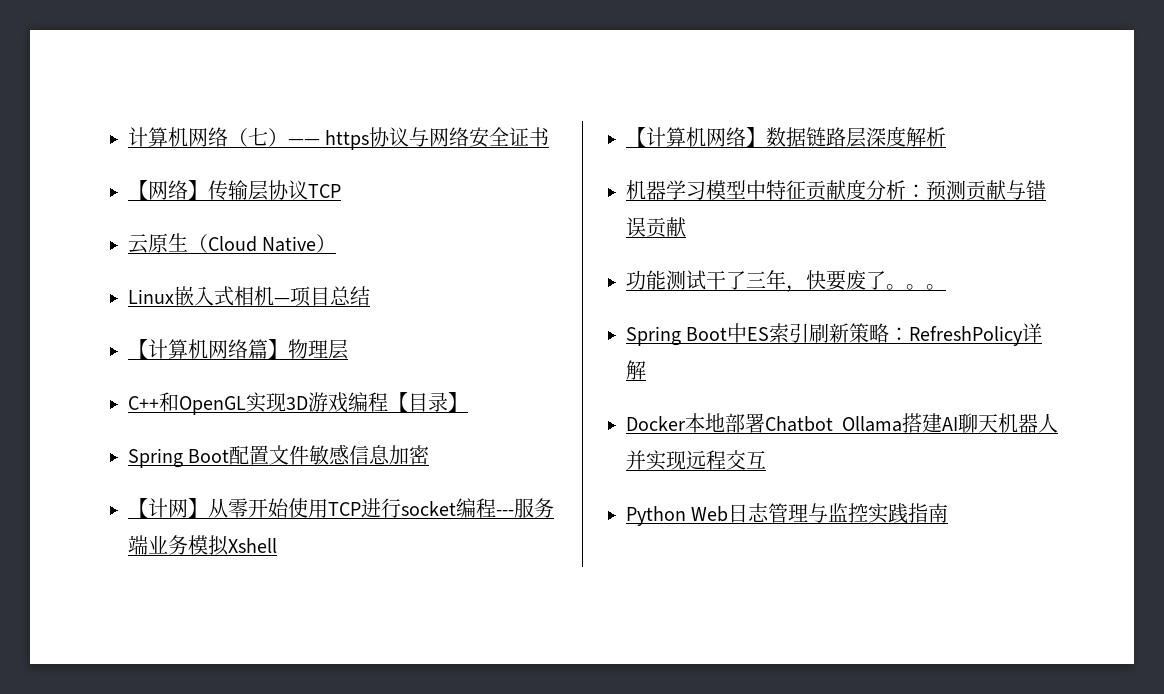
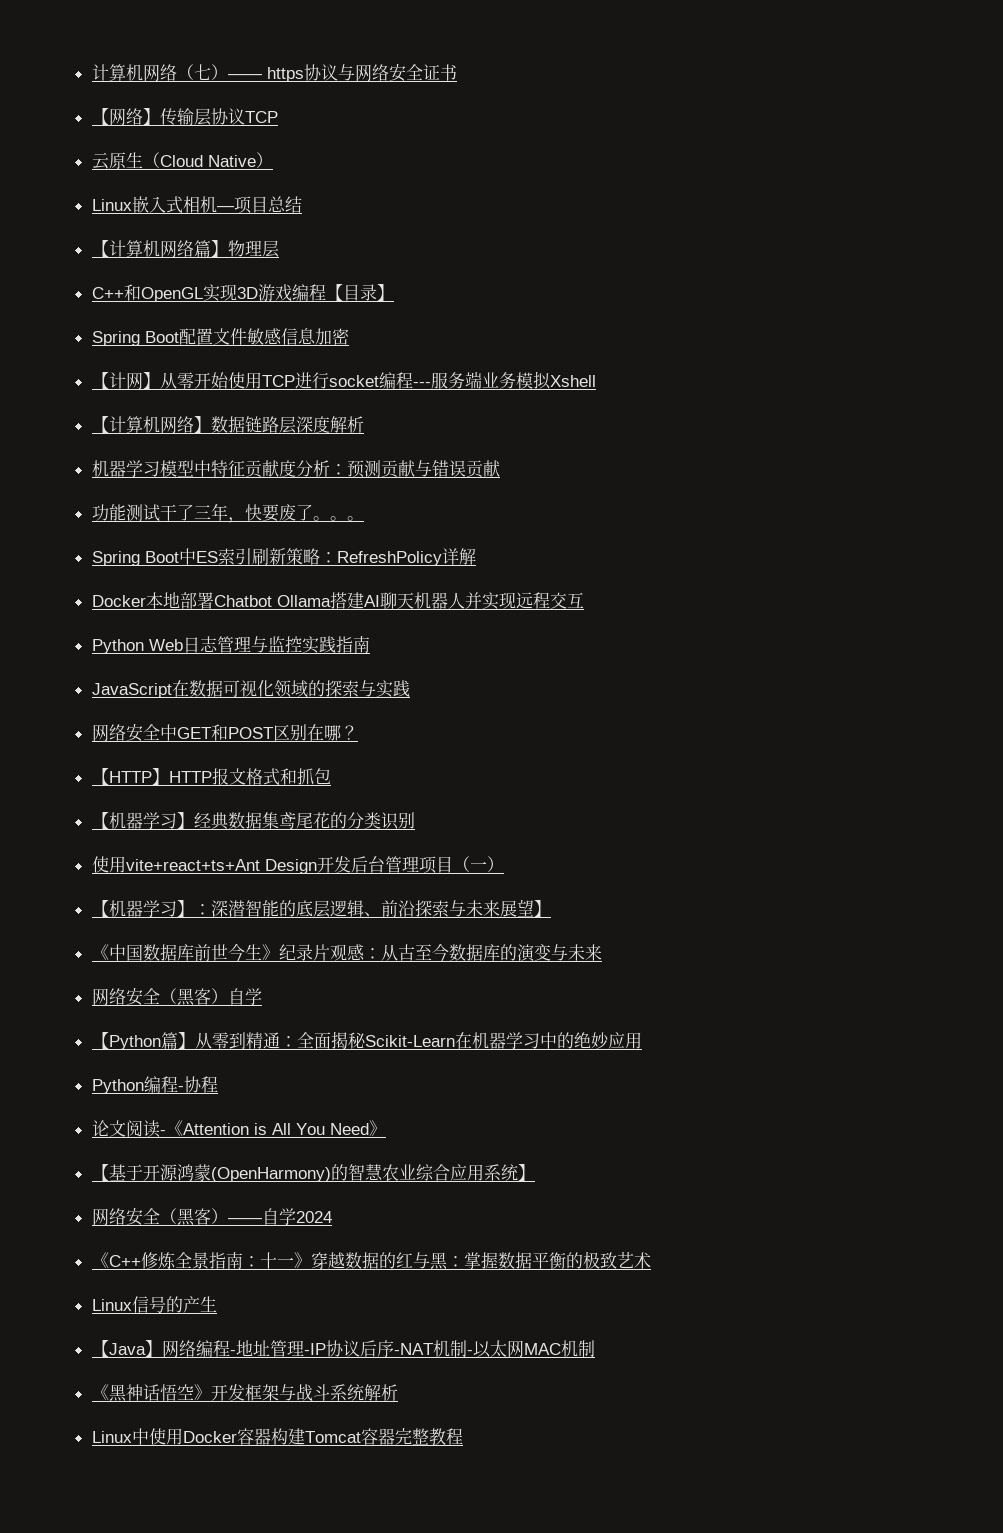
(949, 513) none -> [91,680,410,698] [91,724,358,742] [91,768,331,786] [91,812,415,830] [91,856,504,874] [91,899,551,918] [91,943,602,962] [91,988,262,1006] [91,1031,642,1050] [91,1076,218,1094] [91,1120,386,1138] [91,1164,535,1182] [91,1208,332,1226] [91,1251,651,1270] [91,1296,217,1313] [91,1340,595,1358] [91,1384,398,1402] [91,1428,463,1446] // JavaScript在数据可视化领域的探索与实践 // 网络安全中GET和POST区别在哪？ // 【HTTP】HTTP报文格式和抓包 // 【机器学习】经典数据集鸢尾花的分类识别 // 使用vite+react+ts+Ant Design开发后台管理项目（一） // 【机器学习】：深潜智能的底层逻辑、前沿探索与未来展望】 // 《中国数据库前世今生》纪录片观感：从古至今数据库的演变与未来 // 网络安全（黑客）自学 // 【Python篇】从零到精通：全面揭秘Scikit-Learn在机器学习中的绝妙应用 // Python编程-协程 // 论文阅读-《Attention is All You Need》 // 【基于开源鸿蒙(OpenHarmony)的智慧农业综合应用系统】 // 网络安全（黑客）——自学2024 // 《C++修炼全景指南：十一》穿越数据的红与黑：掌握数据平衡的极致艺术 // Linux信号的产生 // 【Java】网络编程-地址管理-IP协议后序-NAT机制-以太网MAC机制 // 《黑神话悟空》开发框架与战斗系统解析 // Linux中使用Docker容器构建Tomcat容器完整教程

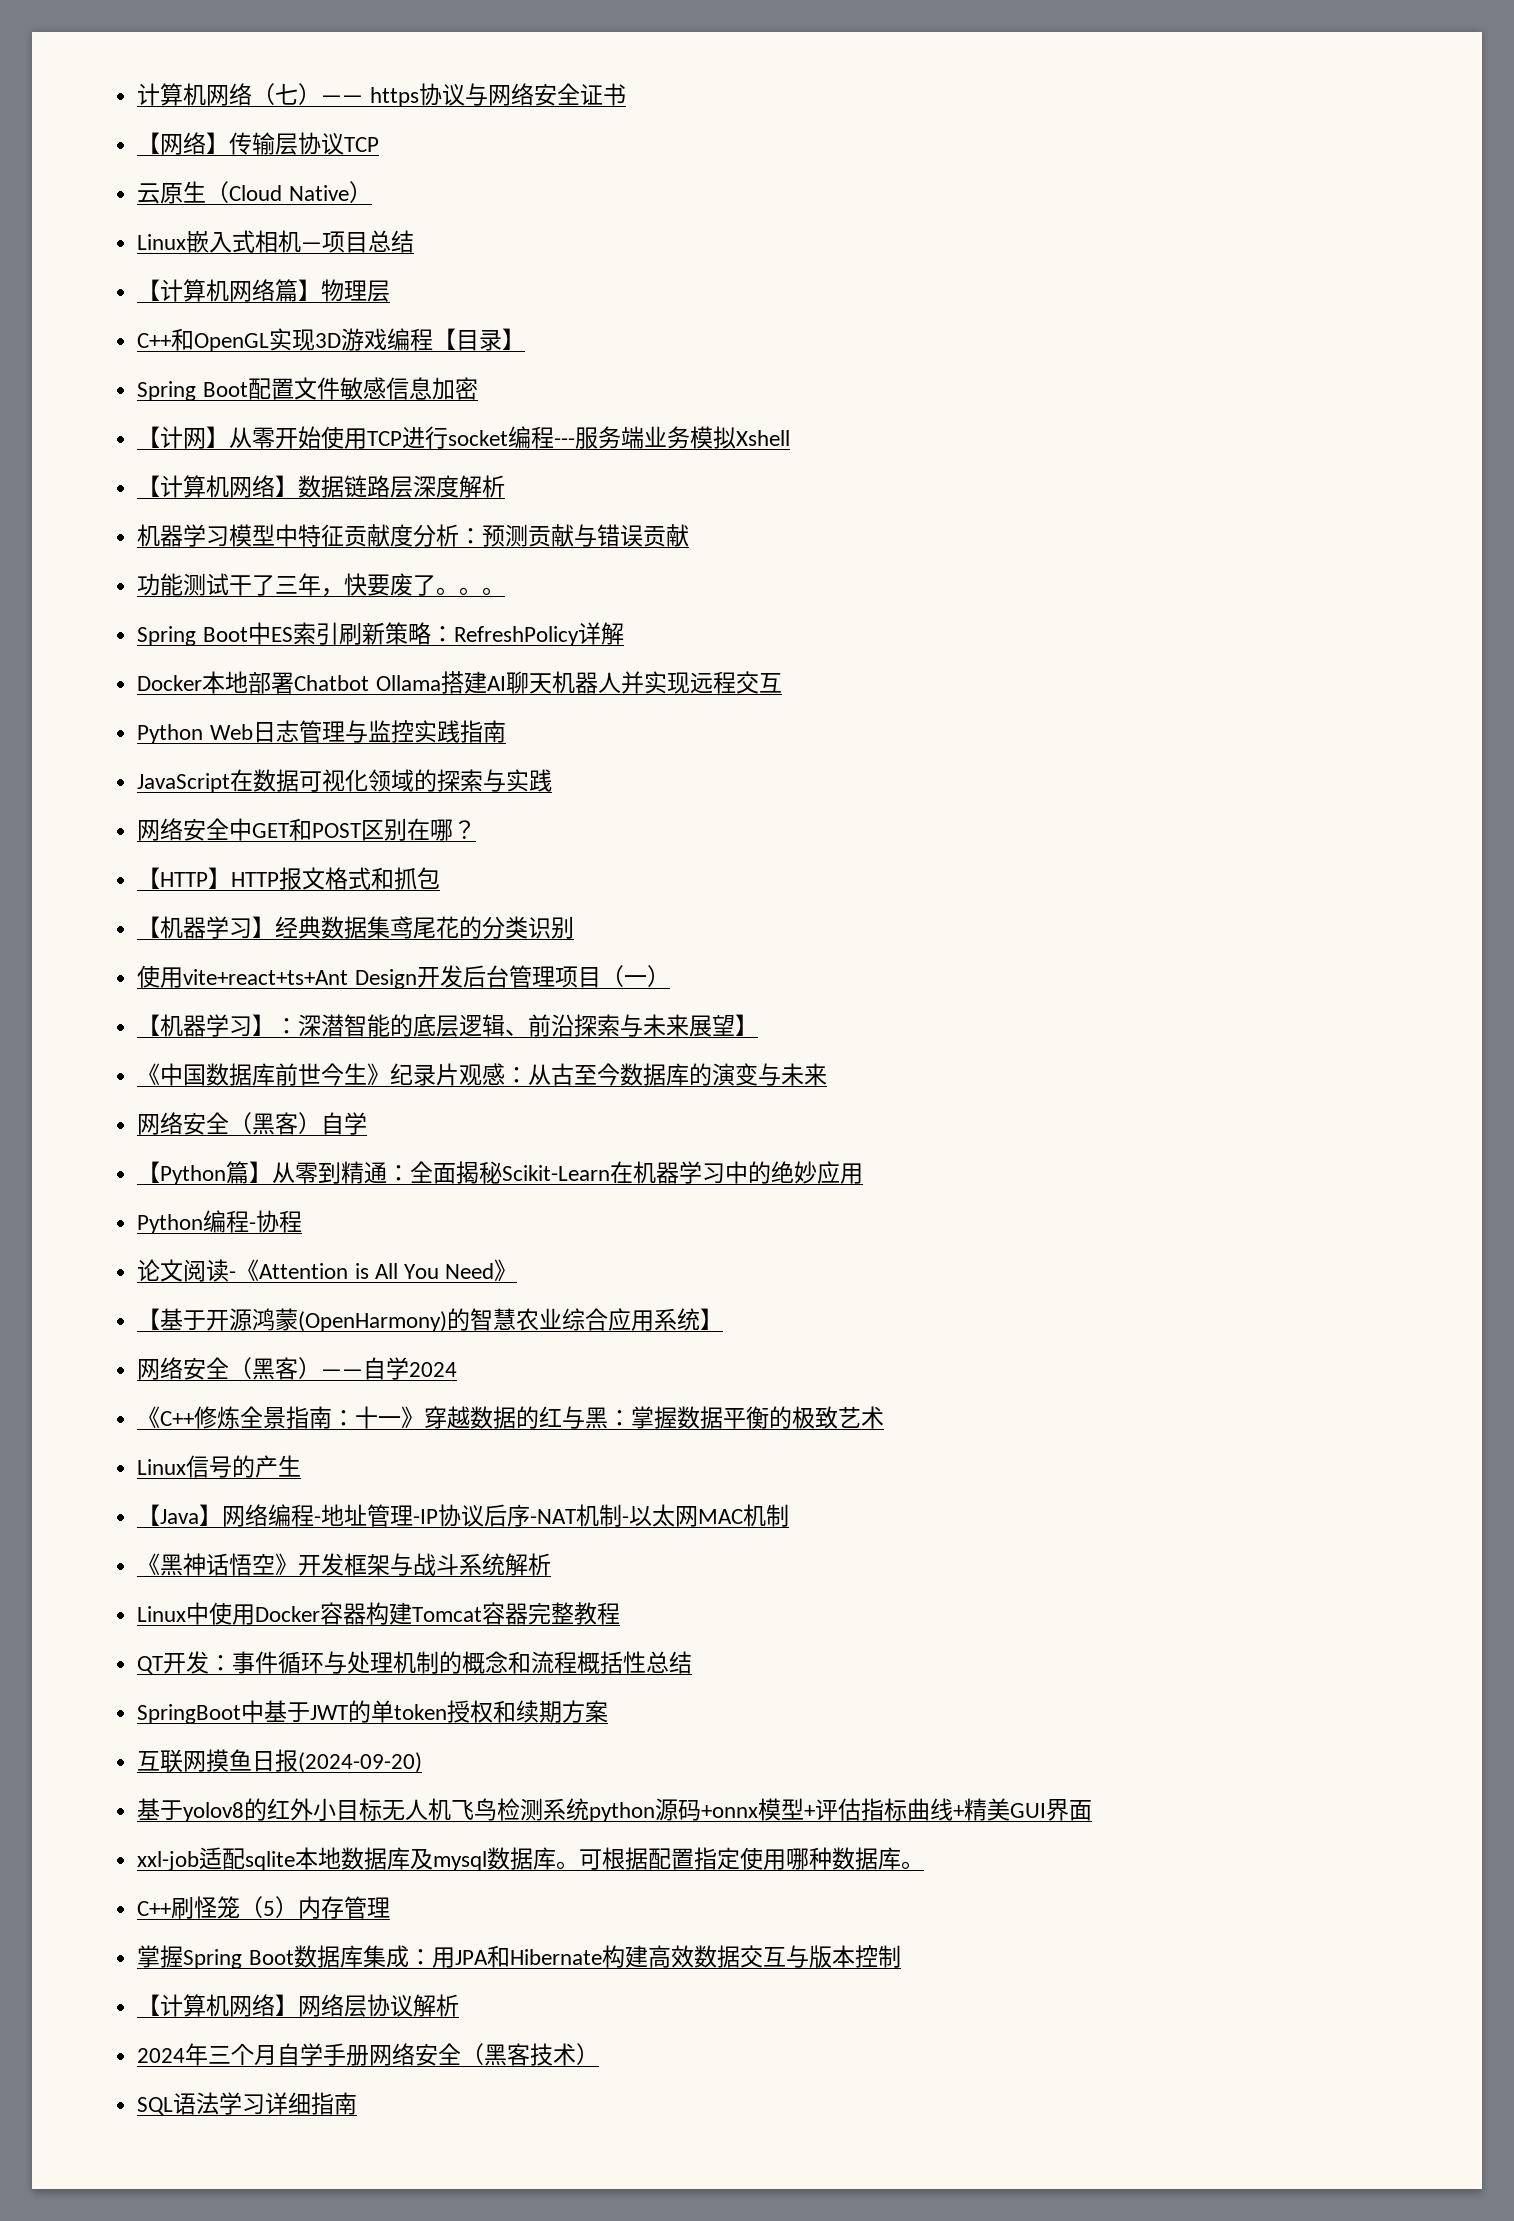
(463, 1436) none -> [137,1651,693,1674] [137,1700,609,1724] [137,1749,423,1773] [137,1798,1093,1822] [137,1847,925,1871] [137,1896,391,1919] [137,1945,901,1969] [137,1994,460,2017] [137,2043,600,2066] [137,2092,358,2115] // QT开发：事件循环与处理机制的概念和流程概括性总结 // SpringBoot中基于JWT的单token授权和续期方案 // 互联网摸鱼日报(2024-09-20) // 基于yolov8的红外小目标无人机飞鸟检测系统python源码+onnx模型+评估指标曲线+精美GUI界面 // xxl-job适配sqlite本地数据库及mysql数据库。可根据配置指定使用哪种数据库。 // C++刷怪笼（5）内存管理 // 掌握Spring Boot数据库集成：用JPA和Hibernate构建高效数据交互与版本控制 // 【计算机网络】网络层协议解析 // 2024年三个月自学手册网络安全（黑客技术） // SQL语法学习详细指南

